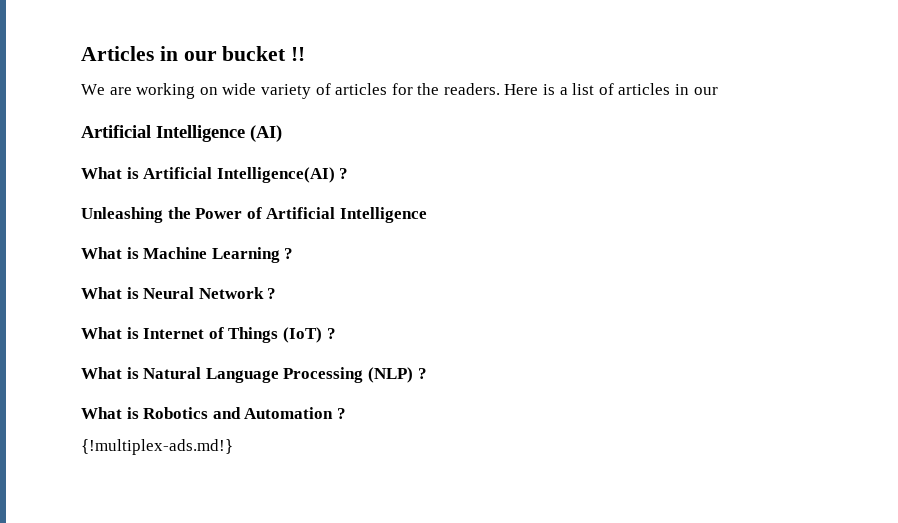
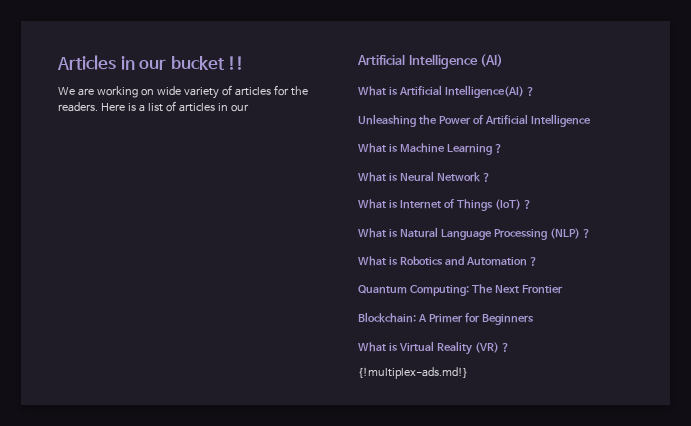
(346, 413) none -> [358,284,563,296] [358,312,534,325] [358,341,509,355] // Quantum Computing: The Next Frontier // Blockchain: A Primer for Beginners // What is Virtual Reality (VR) ?

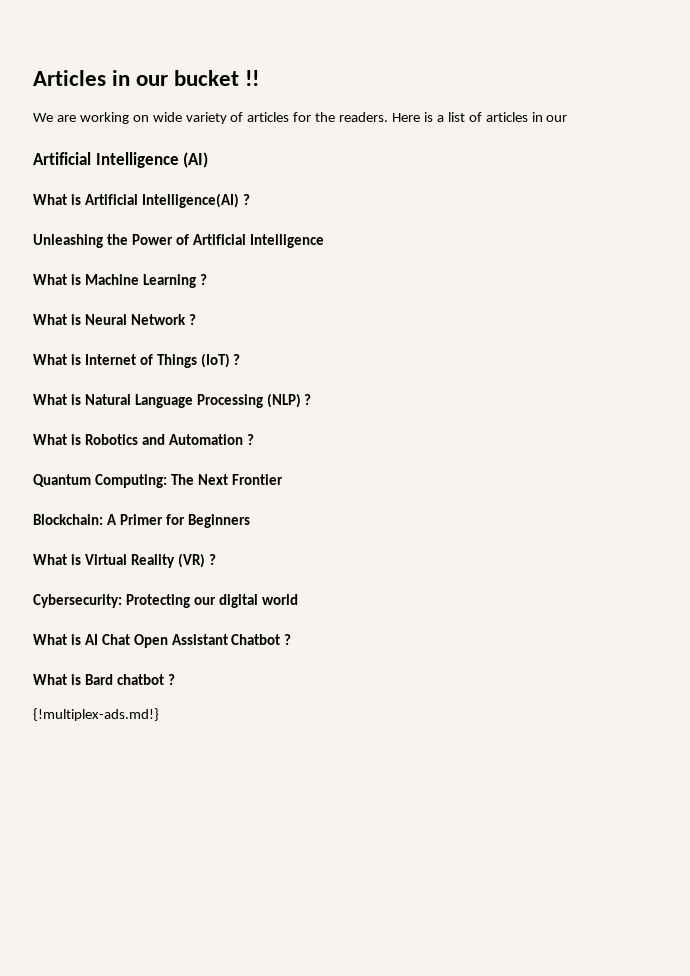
(509, 347) none -> [33,594,298,608] [33,634,292,648] [33,674,175,685] // Cybersecurity: Protecting our digital world // What is AI Chat Open Assistant Chatbot ? // What is Bard chatbot ?

